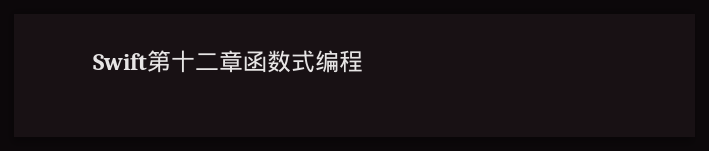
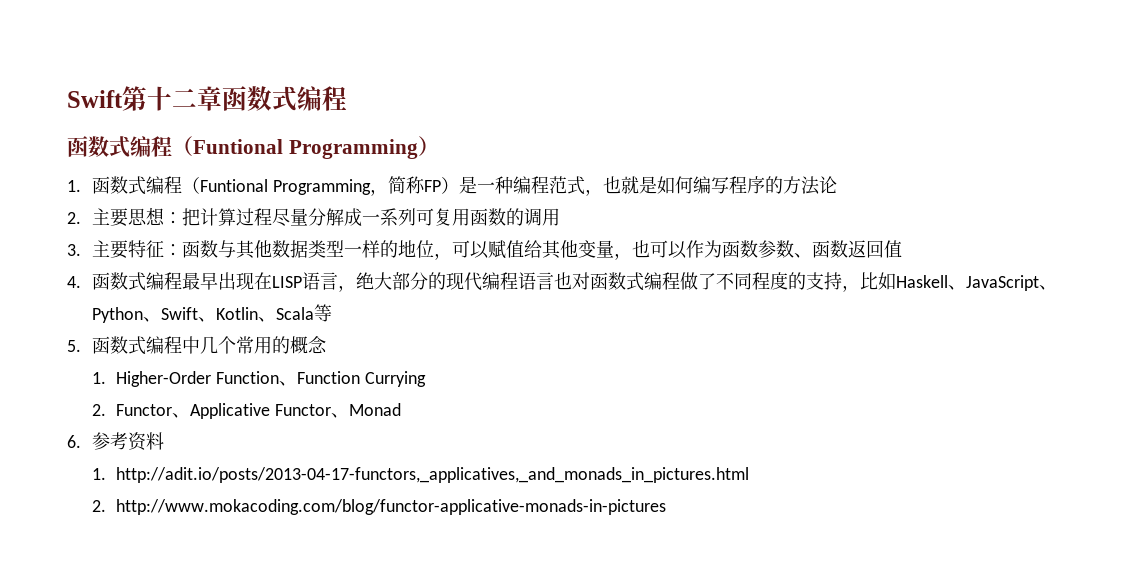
(363, 61) none -> [67,136,439,159] [67,176,837,196] [67,207,560,227] [67,240,902,260] [67,272,1057,292] [91,304,332,323] [67,336,327,355] [91,371,427,387] [91,403,402,419] [67,432,164,451] [91,467,750,483] [91,499,667,515] // 函数式编程（Funtional Programming） // 1.函数式编程（Funtional Programming，简称FP）是一种编程范式，也就是如何编写程序的方法论 // 2.主要思想：把计算过程尽量分解成一系列可复用函数的调用 // 3.主要特征：函数与其他数据类型一样的地位，可以赋值给其他变量，也可以作为函数参数、函数返回值 // 4.函数式编程最早出现在LISP语言，绝大部分的现代编程语言也对函数式编程做了不同程度的支持，比如Haskell、JavaScript、Python、Swift、Kotlin、Scala等 // 5.函数式编程中几个常用的概念 // 1. Higher-Order Function、Function Currying // 2. Functor、Applicative Functor、Monad // 6.参考资料 // 1. http://adit.io/posts/2013-04-17-functors,_applicatives,_and_monads_in_pictures.html // 2. http://www.mokacoding.com/blog/functor-applicative-monads-in-pictures

